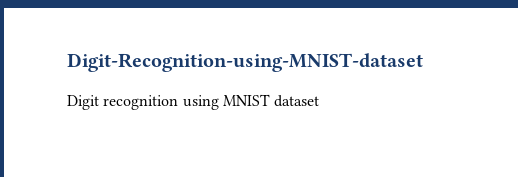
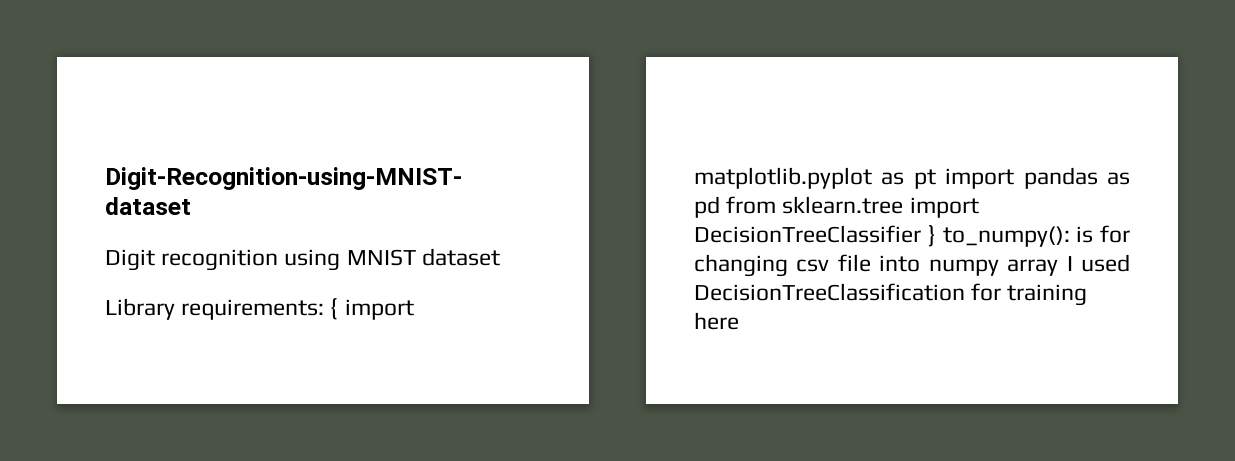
(320, 101) none -> [105,298,414,320] [694,167,1130,189] [694,196,979,218] [694,225,1130,247] [694,254,1130,277] [694,283,1088,306] [694,312,739,330] // Library requirements: { import matplotlib.pyplot as pt import pandas as pd from sklearn.tree import DecisionTreeClassifier } to_numpy(): is for changing csv file into numpy array I used DecisionTreeClassification for training here

